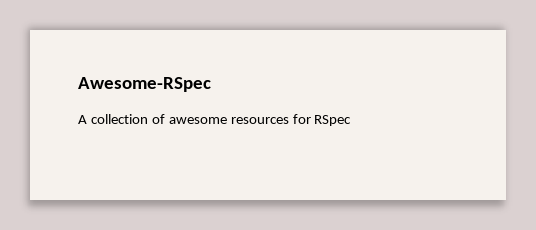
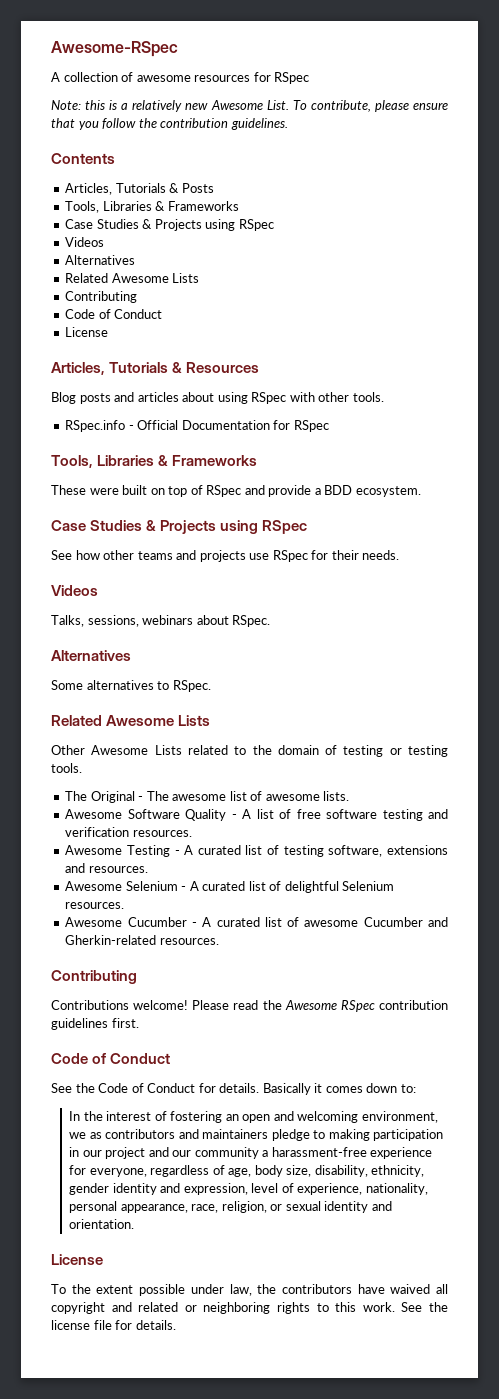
(352, 120) none -> [51,100,448,112] [51,118,288,130] [51,153,115,164] [65,183,214,195] [65,201,239,213] [65,219,274,231] [65,237,105,247] [65,255,136,265] [65,273,200,283] [65,291,138,303] [65,309,163,319] [65,327,109,337] [51,362,260,375] [51,392,384,404] [65,420,329,432] [51,455,258,468] [51,485,421,497] [51,520,308,534] [51,550,400,562] [51,585,98,596] [51,615,271,627] [51,650,131,661] [51,680,211,692] [51,715,211,726] [51,745,449,757] [51,763,82,773] [65,791,350,803] [65,809,448,821] [65,827,192,837] [65,845,448,857] [65,863,148,873] [65,881,395,893] [65,902,125,909] [65,917,449,927] [65,935,219,945] [51,970,137,984] [51,1000,448,1012] [51,1018,139,1030] [51,1053,171,1064] [51,1083,416,1095] [69,1111,438,1123] [69,1129,444,1141] [69,1147,433,1159] [69,1165,425,1177] [69,1183,428,1195] [69,1201,392,1213] [69,1219,135,1229] [51,1254,103,1265] [51,1284,448,1296] [51,1302,449,1314] [51,1320,176,1330] // Note: this is a relatively new Awesome List. To contribute, please ensure that you follow the contribution guidelines. // Contents // Articles, Tutorials & Posts // Tools, Libraries & Frameworks // Case Studies & Projects using RSpec // Videos // Alternatives // Related Awesome Lists // Contributing // Code of Conduct // License // Articles, Tutorials & Resources // Blog posts and articles about using RSpec with other tools. // RSpec.info - Official Documentation for RSpec // Tools, Libraries & Frameworks // These were built on top of RSpec and provide a BDD ecosystem. // Case Studies & Projects using RSpec // See how other teams and projects use RSpec for their needs. // Videos // Talks, sessions, webinars about RSpec. // Alternatives // Some alternatives to RSpec. // Related Awesome Lists // Other Awesome Lists related to the domain of testing or testing tools. // The Original - The awesome list of awesome lists. // Awesome Software Quality - A list of free software testing and verification resources. // Awesome Testing - A curated list of testing software, extensions and resources. // Awesome Selenium - A curated list of delightful Selenium resources. // Awesome Cucumber - A curated list of awesome Cucumber and Gherkin-related resources. // Contributing // Contributions welcome! Please read the Awesome RSpec contribution guidelines first. // Code of Conduct // See the Code of Conduct for details. Basically it comes down to: // In the interest of fostering an open and welcoming environment, we as contributors and maintainers pledge to making participation in our project and our community a harassment-free experience for everyone, regardless of age, body size, disability, ethnicity, gender identity and expression, level of experience, nationality, personal appearance, race, religion, or sexual identity and orientation. // License // To the extent possible under law, the contributors have waived all copyright and related or neighboring rights to this work. See the license file for details.

